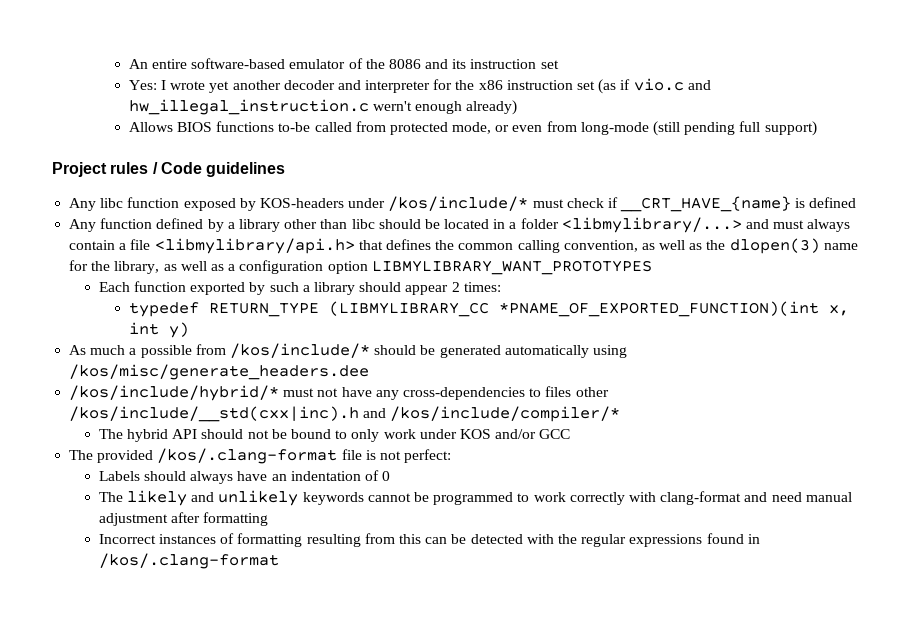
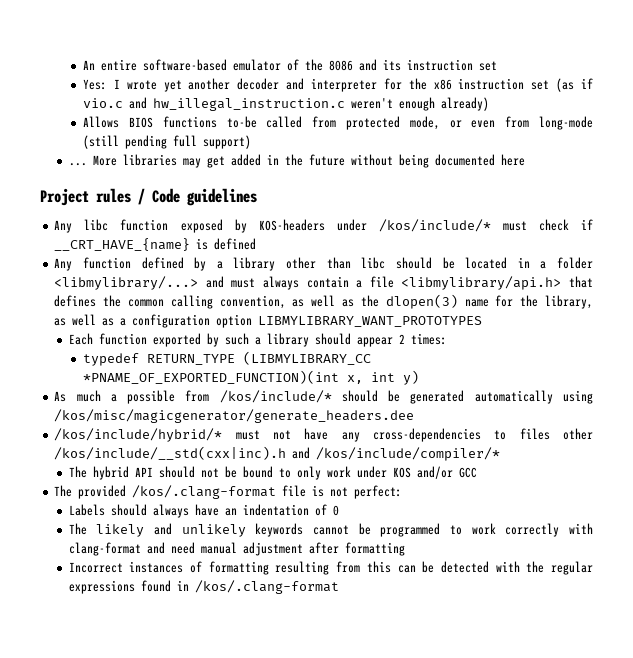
[372,101,412,111] wern't -> [351,98,394,109] weren't
(817, 128) none -> [68,154,525,168] // ... More libraries may get added in the future without being documented here
[69,364,370,380] /kos/misc/generate_headers.dee -> [54,409,415,423] /kos/misc/magicgenerator/generate_headers.dee

